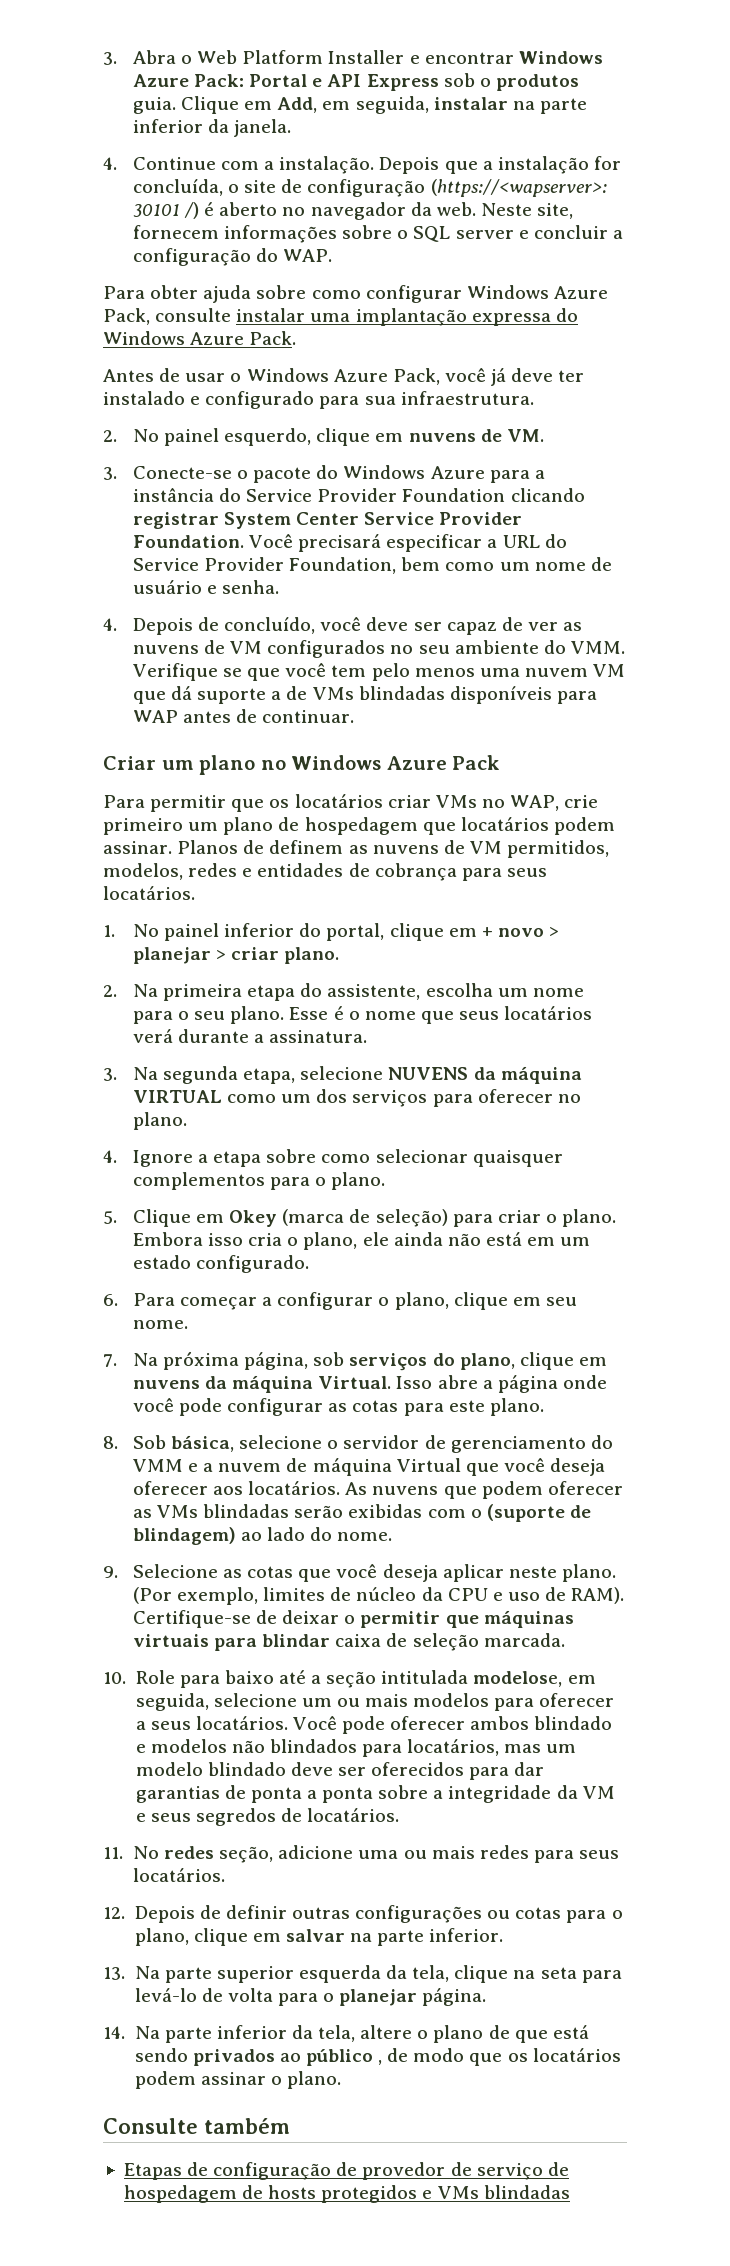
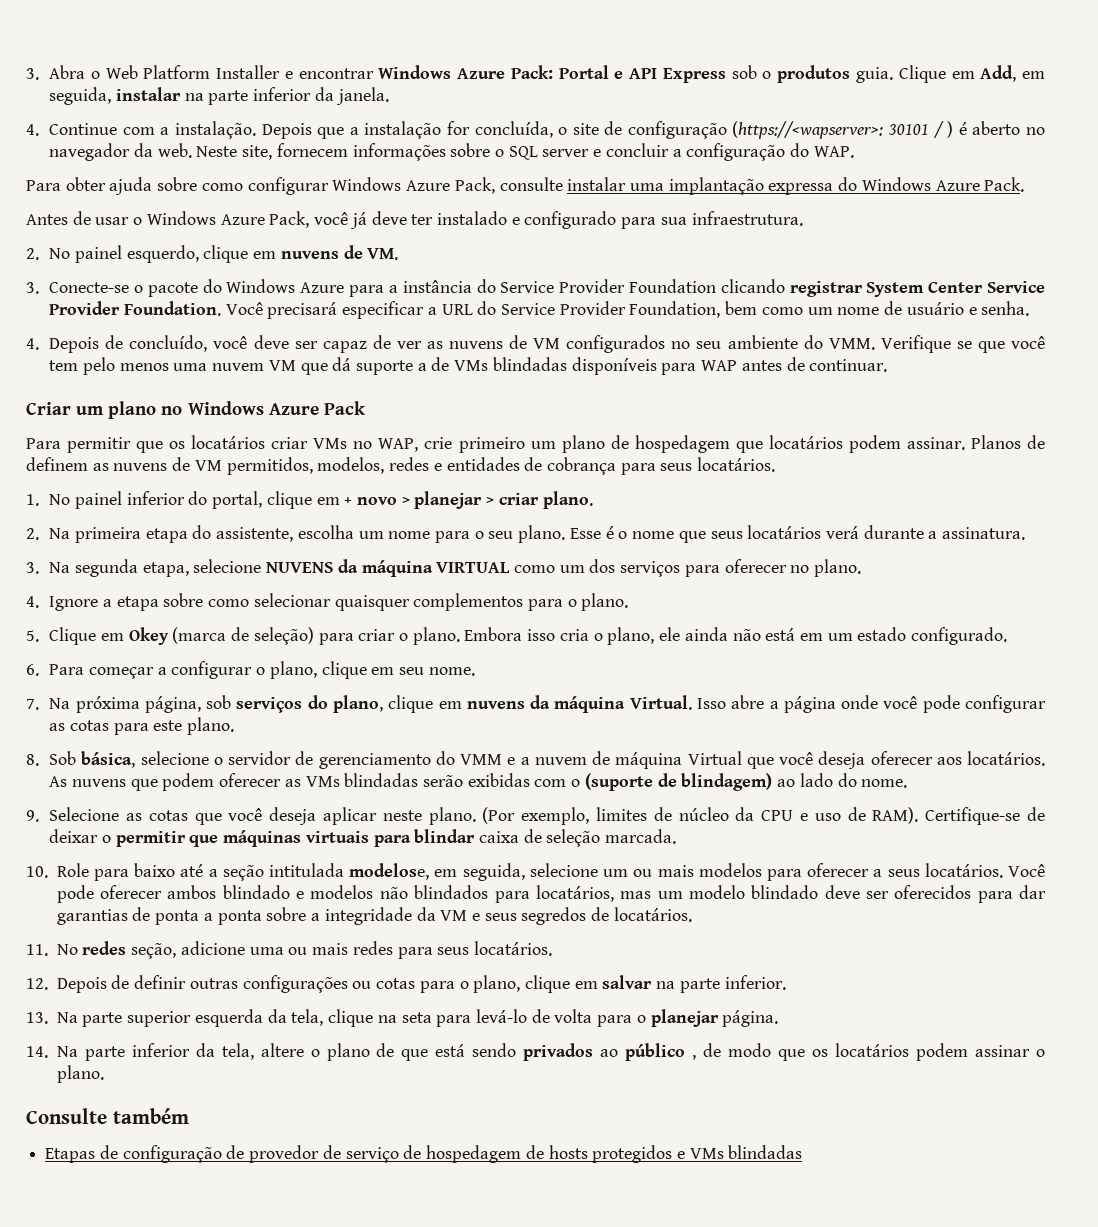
[184,202,200,219] /) -> [933,121,954,138] / )

